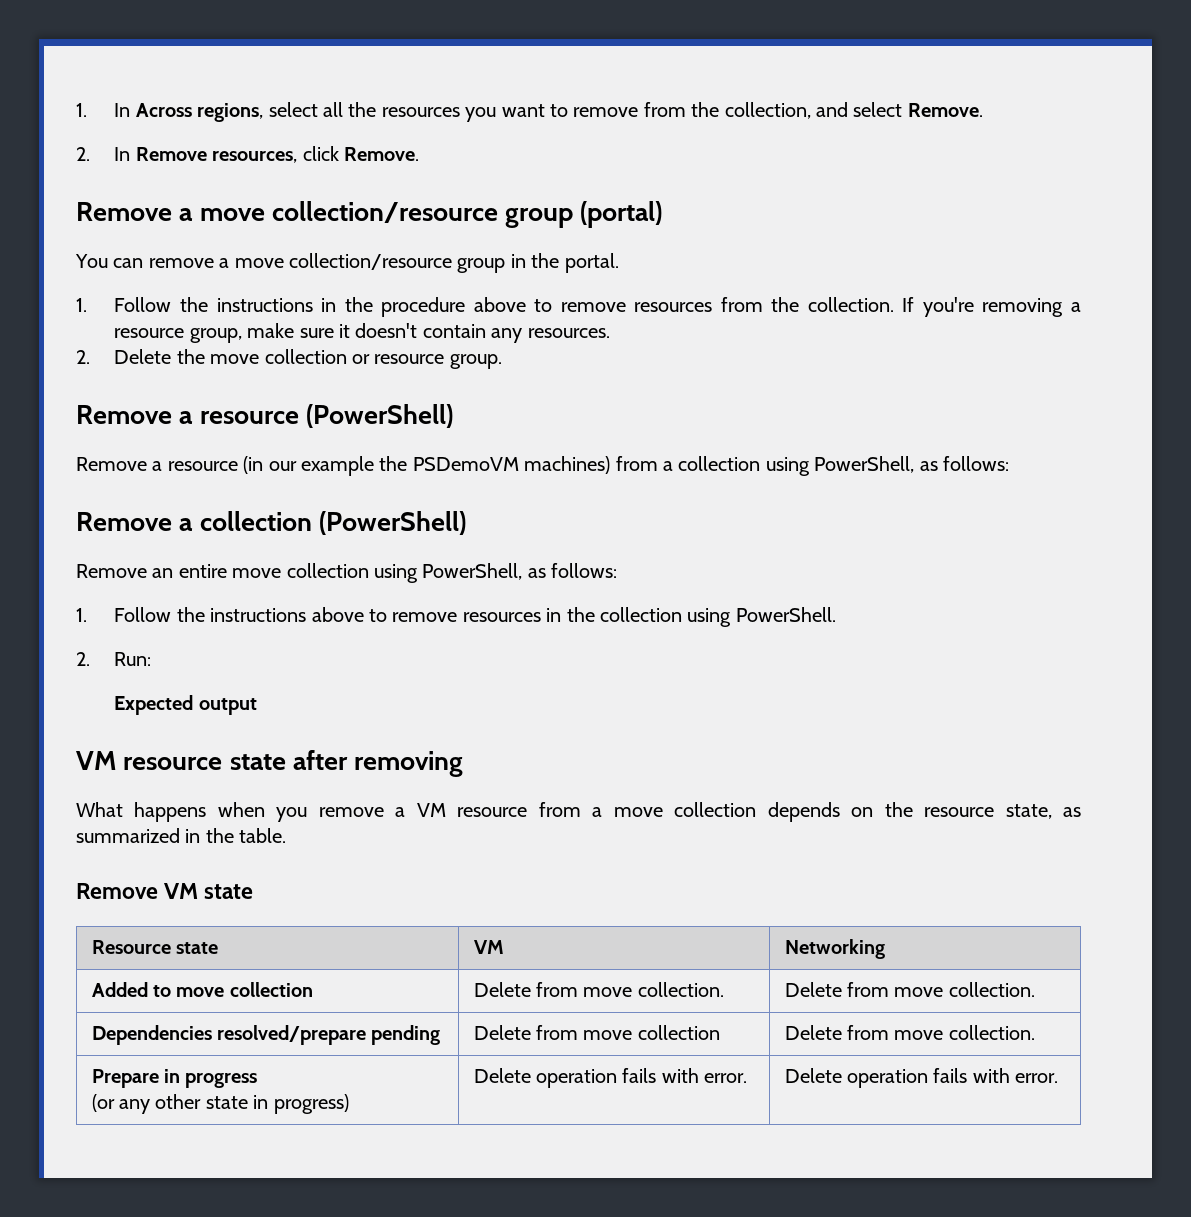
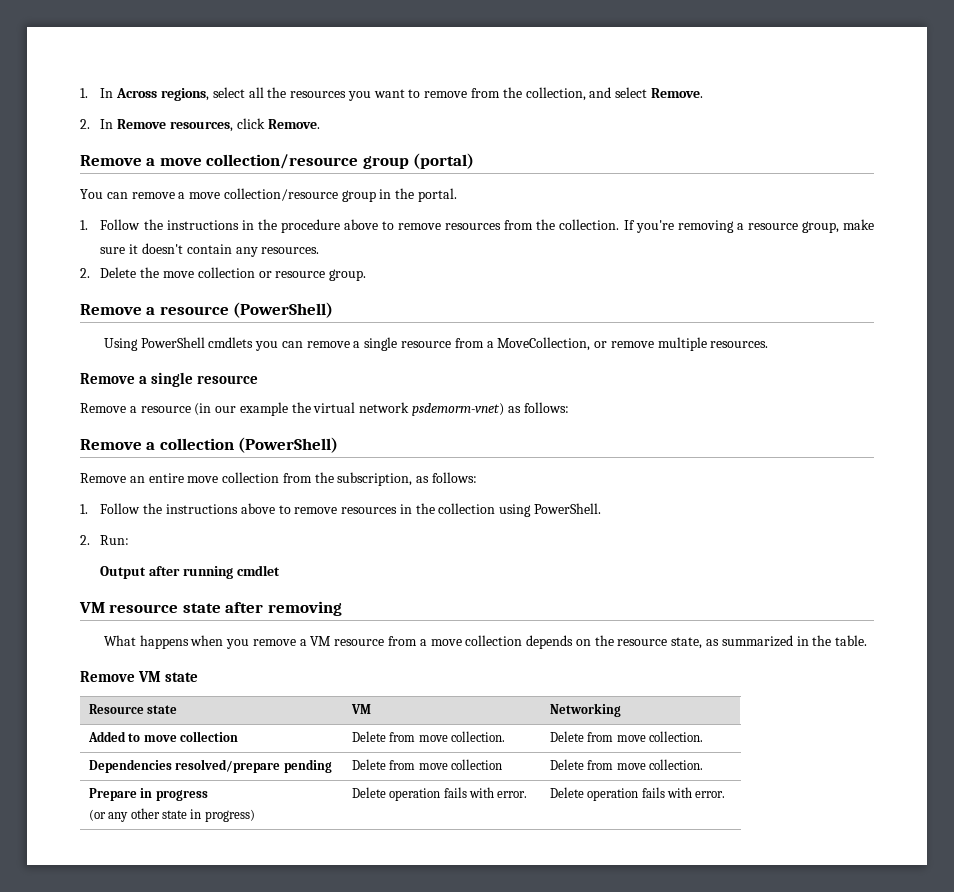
(453, 416) none -> [103,337,769,351] [80,372,259,387] // Using PowerShell cmdlets you can remove a single resource from a MoveCollection, or remove multiple resources. // Remove a single resource
[412,456,915,476] PSDemoVM machines) from a collection using PowerShell, -> [313,402,505,416] virtual network psdemorm-vnet)
[374,563,523,583] using PowerShell, -> [282,472,413,486] from the subscription,
[114,695,257,715] Expected output -> [100,565,280,579] Output after running cmdlet

